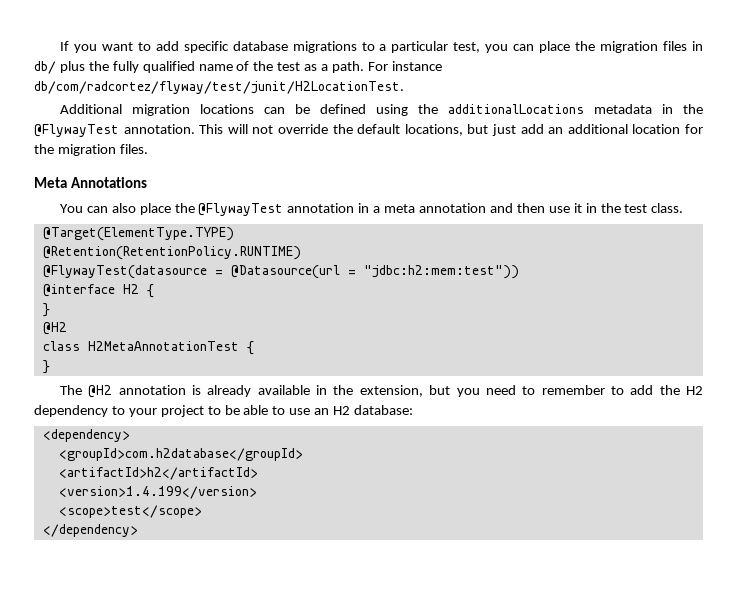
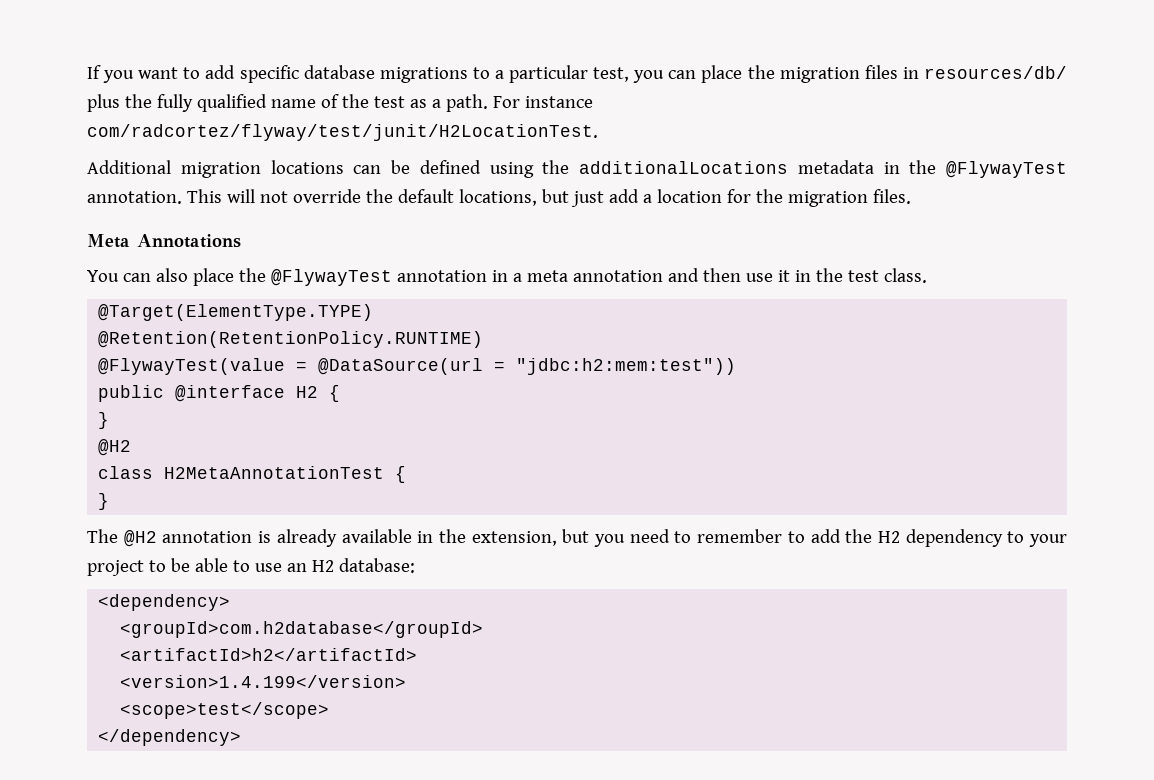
[34,61,56,74] db/ -> [923,66,1067,79] resources/db/
[34,81,404,94] db/com/radcortez/flyway/test/junit/H2LocationTest. -> [87,124,598,141] com/radcortez/flyway/test/junit/H2LocationTest.
[548,124,628,134] an additional -> [642,194,652,203] a
[42,265,340,279] @FlywayTest(datasource = @Datasource(url -> [98,358,484,375] @FlywayTest(value = @DataSource(url
(519, 272) none -> [98,385,165,402] public

